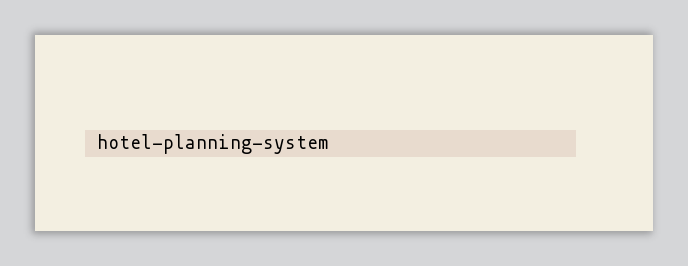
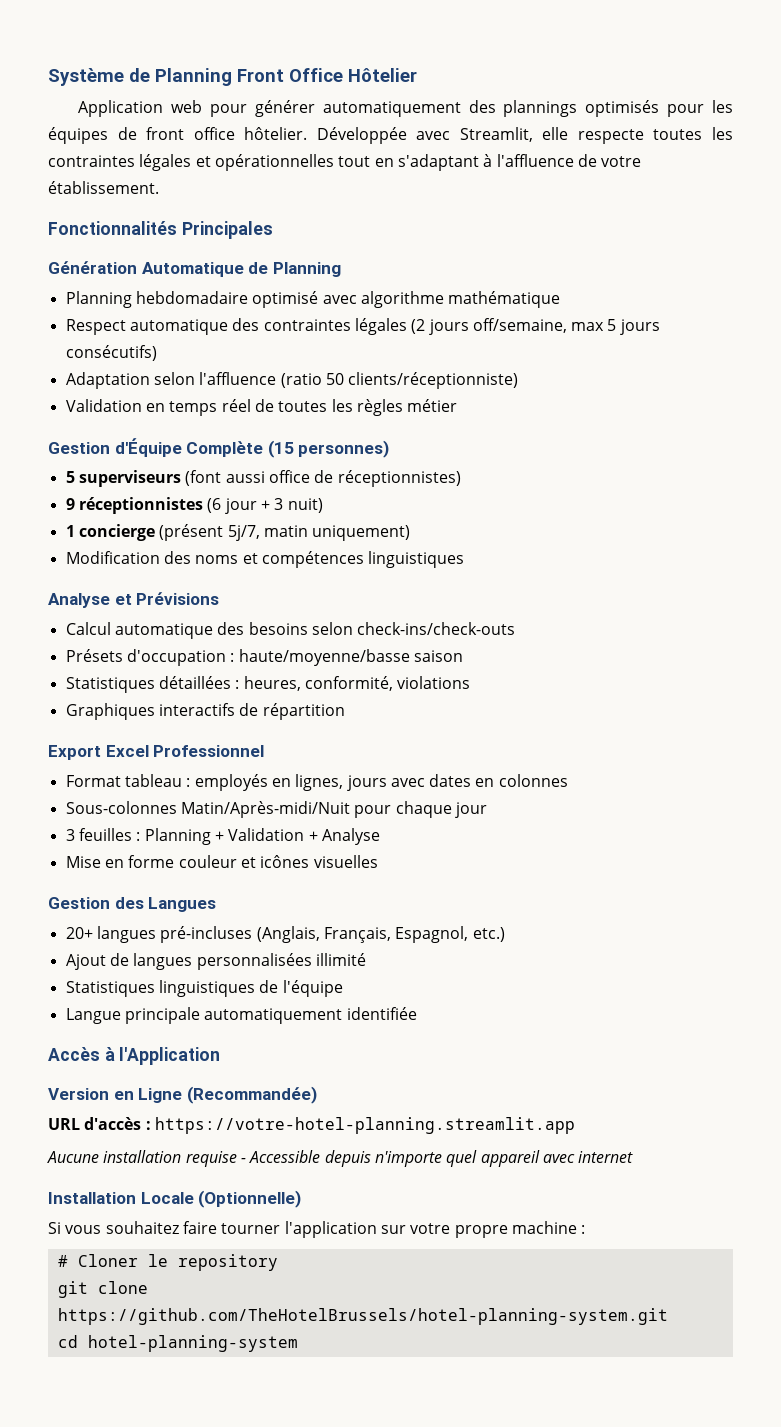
(97, 144) none -> [48,68,417,86] [78,100,734,117] [48,127,733,144] [48,154,642,171] [48,181,159,194] [48,221,273,239] [48,261,341,277] [65,291,561,308] [65,318,660,335] [65,345,157,361] [65,372,519,389] [65,399,458,416] [48,438,390,458] [65,470,461,487] [65,497,323,514] [65,524,411,541] [65,551,465,568] [48,592,220,608] [65,622,516,639] [65,649,463,666] [65,676,471,693] [65,703,345,720] [48,745,265,760] [65,774,568,791] [65,801,487,818] [65,828,380,845] [65,855,378,868] [48,897,217,912] [65,926,505,943] [65,953,366,970] [65,980,343,997] [65,1007,417,1024] [48,1047,221,1065] [48,1086,317,1104] [48,1117,575,1134] [47,1150,634,1167] [48,1190,302,1208] [48,1221,586,1238] [57,1254,278,1271] [57,1281,148,1298] [57,1308,668,1325] [57,1335,78,1348] Système de Planning Front Office Hôtelier // Application web pour générer automatiquement des plannings optimisés pour les équipes de front office hôtelier. Développée avec Streamlit, elle respecte toutes les contraintes légales et opérationnelles tout en s'adaptant à l'affluence de votre établissement. // Fonctionnalités Principales // Génération Automatique de Planning // Planning hebdomadaire optimisé avec algorithme mathématique // Respect automatique des contraintes légales (2 jours off/semaine, max 5 jours consécutifs) // Adaptation selon l'affluence (ratio 50 clients/réceptionniste) // Validation en temps réel de toutes les règles métier // Gestion d'Équipe Complète (15 personnes) // 5 superviseurs (font aussi office de réceptionnistes) // 9 réceptionnistes (6 jour + 3 nuit) // 1 concierge (présent 5j/7, matin uniquement) // Modification des noms et compétences linguistiques // Analyse et Prévisions // Calcul automatique des besoins selon check-ins/check-outs // Présets d'occupation : haute/moyenne/basse saison // Statistiques détaillées : heures, conformité, violations // Graphiques interactifs de répartition // Export Excel Professionnel // Format tableau : employés en lignes, jours avec dates en colonnes // Sous-colonnes Matin/Après-midi/Nuit pour chaque jour // 3 feuilles : Planning + Validation + Analyse // Mise en forme couleur et icônes visuelles // Gestion des Langues // 20+ langues pré-incluses (Anglais, Français, Espagnol, etc.) // Ajout de langues personnalisées illimité // Statistiques linguistiques de l'équipe // Langue principale automatiquement identifiée // Accès à l'Application // Version en Ligne (Recommandée) // URL d'accès : https://votre-hotel-planning.streamlit.app // Aucune installation requise - Accessible depuis n'importe quel appareil avec internet // Installation Locale (Optionnelle) // Si vous souhaitez faire tourner l'application sur votre propre machine : // # Cloner le repository // git clone https://github.com/TheHotelBrussels/hotel-planning-system.git // cd

